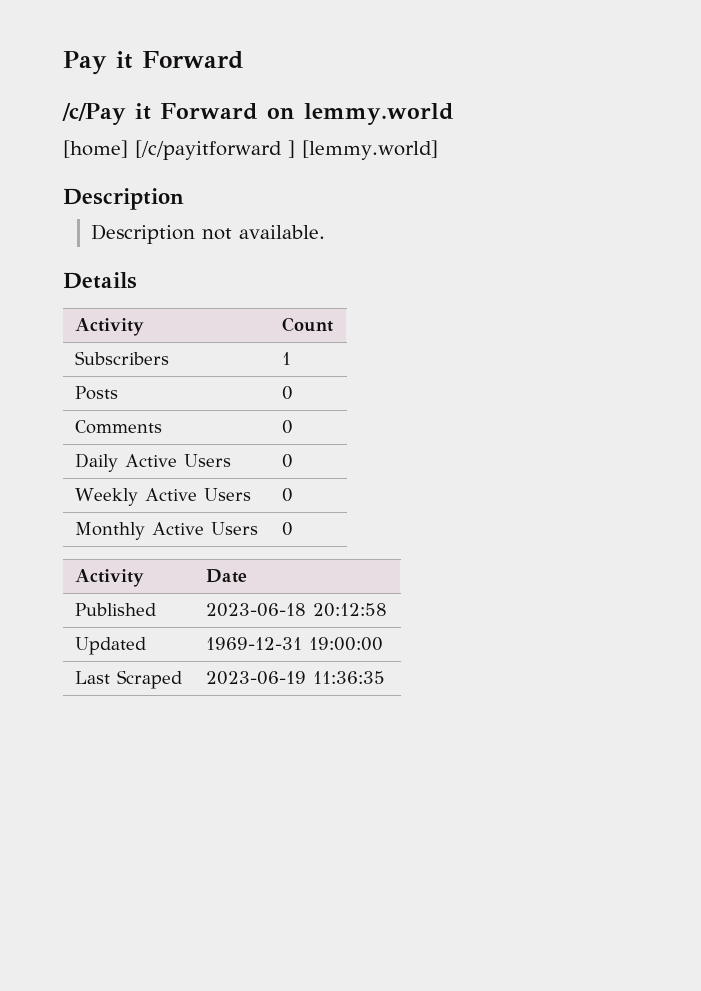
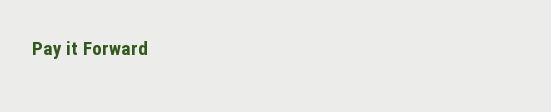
[62,103,454,125] [63,140,438,160] [63,188,184,210] [90,224,325,244] [63,272,137,289] [75,318,145,336] [282,317,334,332] [75,351,170,365] [282,352,292,365] [75,386,119,400] [282,386,294,400] [75,420,163,434] [282,420,294,434] [75,453,232,472] [282,454,294,468] [75,488,252,506] [282,488,294,502] [75,522,259,540] [282,522,294,536] [75,569,145,587] [206,569,248,583] [75,603,157,616] [206,603,388,617] [75,637,147,655] [206,637,384,651] [75,670,183,689] [206,671,386,685] // /c/Pay it Forward on lemmy.world // [home] [/c/payitforward ] [lemmy.world] // Description // Description not available. // Details // Activity | Count // Subscribers | 1 // Posts | 0 // Comments | 0 // Daily Active Users | 0 // Weekly Active Users | 0 // Monthly Active Users | 0 // Activity | Date // Published | 2023-06-18 20:12:58 // Updated | 1969-12-31 19:00:00 // Last Scraped | 2023-06-19 11:36:35 -> (149, 48) none

